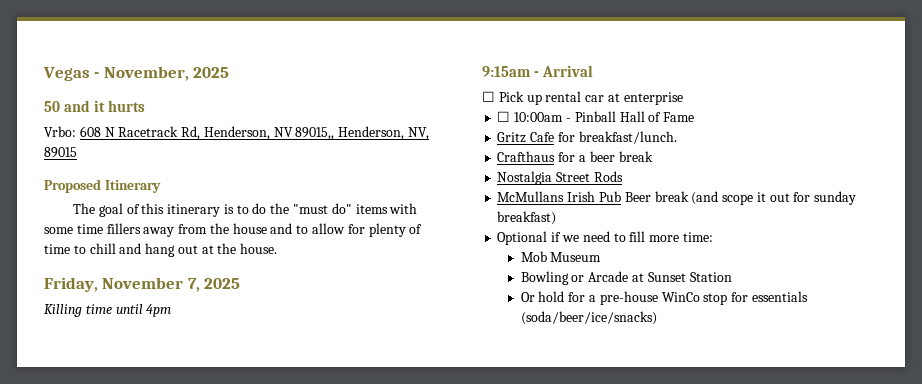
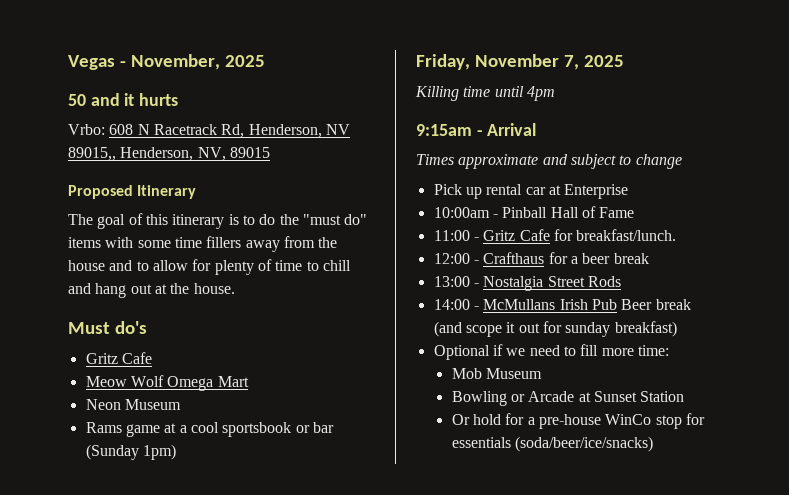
(278, 248) none -> [68,321,147,334] [85,352,152,364] [85,375,249,391] [85,399,181,410] [85,422,334,437] [85,444,176,460] // Must do's // Gritz Cafe // Meow Wolf Omega Mart // Neon Museum // Rams game at a cool sportsbook or bar (Sunday 1pm)
[482,91,495,102] ☐ -> [416,154,682,169] Times approximate and subject to change //
[623,92,683,105] [497,111,511,122] enterprise // ☐ -> [564,184,629,199] Enterprise //
(695, 117) none -> [433,230,479,241] 11:00 -
(677, 137) none -> [433,253,479,264] 12:00 -
(653, 156) none -> [433,276,479,287] 13:00 -
(623, 176) none -> [433,299,479,310] 14:00 -

